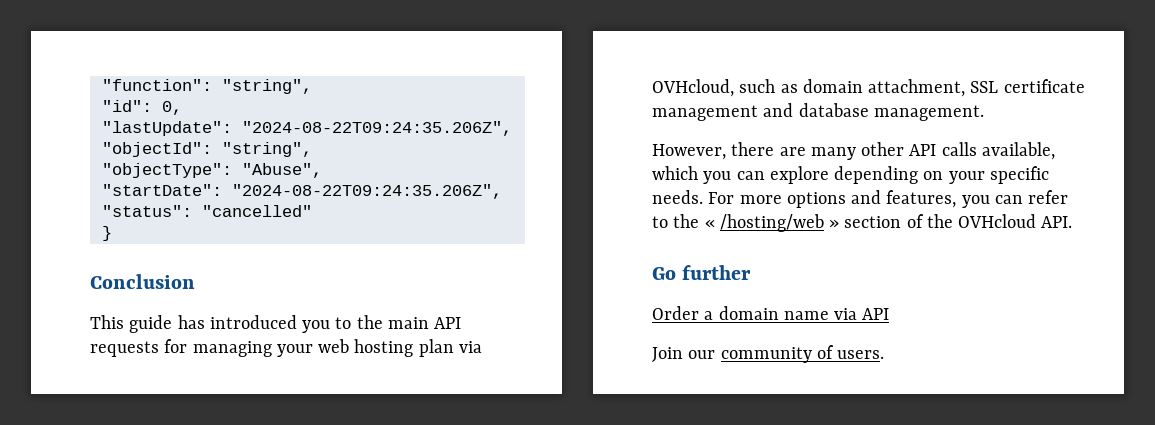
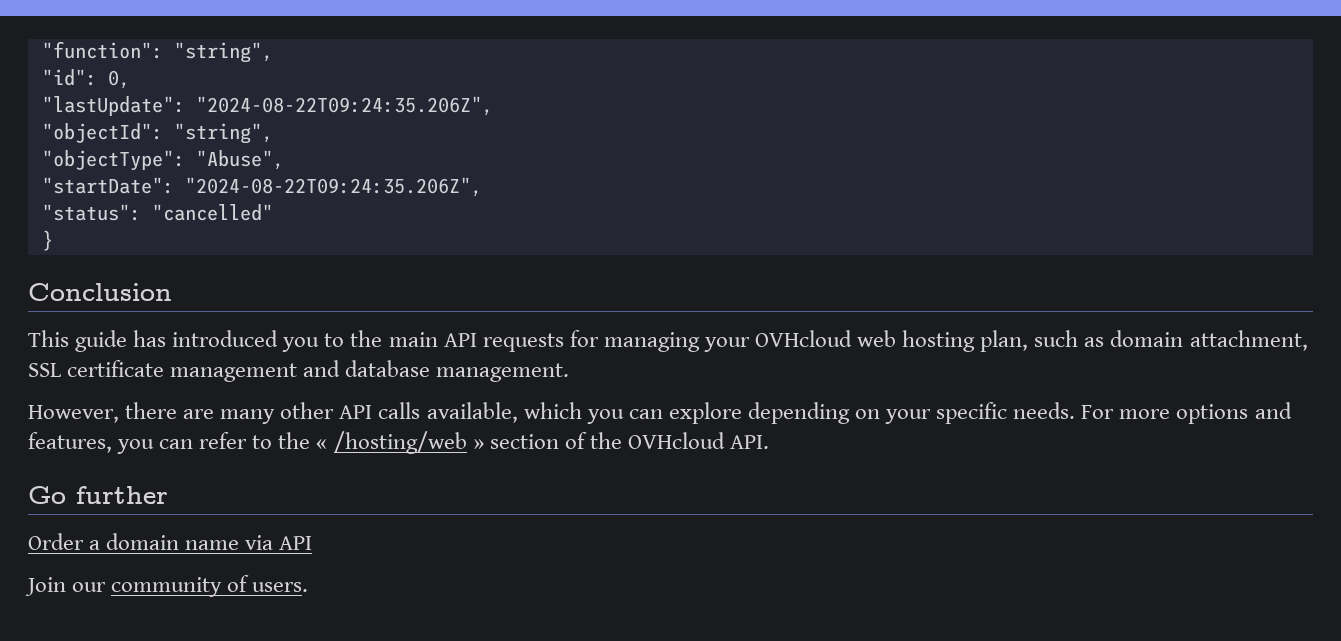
(313, 350) none -> [754,330,852,347] OVHcloud
[418,339,482,357] [652,79,734,97] plan via OVHcloud, -> [980,330,1029,352] plan,

